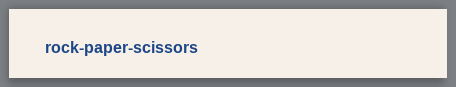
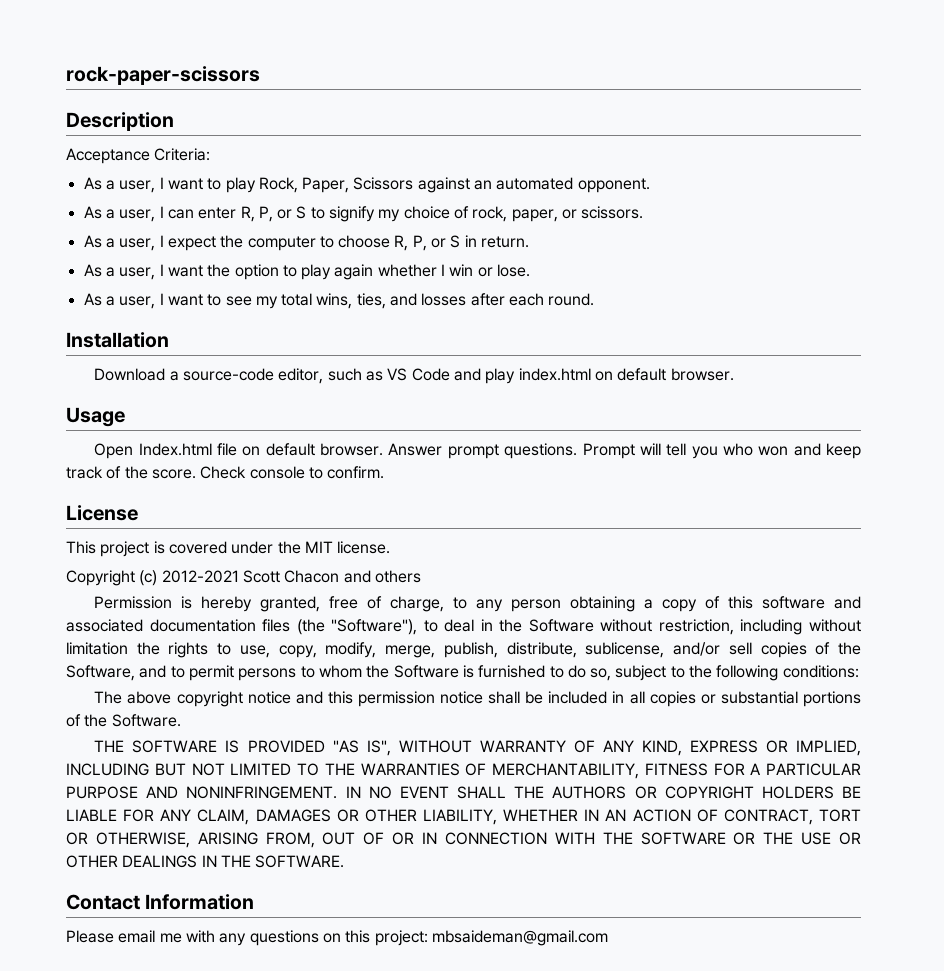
(198, 48) none -> [66,112,174,131] [66,148,211,164] [83,177,650,193] [83,206,644,222] [83,235,530,251] [83,264,531,280] [83,293,595,309] [66,332,169,348] [94,368,734,384] [66,407,125,427] [94,443,861,459] [66,466,385,479] [66,505,138,521] [66,541,391,557] [66,570,421,586] [94,596,861,612] [66,619,862,635] [66,642,862,658] [66,665,859,681] [94,691,861,707] [66,714,181,727] [94,740,862,756] [66,763,861,779] [66,786,861,799] [66,809,861,825] [66,832,862,848] [66,855,345,868] [66,894,255,910] [66,930,608,946] // Description // Acceptance Criteria: // As a user, I want to play Rock, Paper, Scissors against an automated opponent. // As a user, I can enter R, P, or S to signify my choice of rock, paper, or scissors. // As a user, I expect the computer to choose R, P, or S in return. // As a user, I want the option to play again whether I win or lose. // As a user, I want to see my total wins, ties, and losses after each round. // Installation // Download a source-code editor, such as VS Code and play index.html on default browser. // Usage // Open Index.html file on default browser. Answer prompt questions. Prompt will tell you who won and keep track of the score. Check console to confirm. // License // This project is covered under the MIT license. // Copyright (c) 2012-2021 Scott Chacon and others // Permission is hereby granted, free of charge, to any person obtaining a copy of this software and associated documentation files (the "Software"), to deal in the Software without restriction, including without limitation the rights to use, copy, modify, merge, publish, distribute, sublicense, and/or sell copies of the Software, and to permit persons to whom the Software is furnished to do so, subject to the following conditions: // The above copyright notice and this permission notice shall be included in all copies or substantial portions of the Software. // THE SOFTWARE IS PROVIDED "AS IS", WITHOUT WARRANTY OF ANY KIND, EXPRESS OR IMPLIED, INCLUDING BUT NOT LIMITED TO THE WARRANTIES OF MERCHANTABILITY, FITNESS FOR A PARTICULAR PURPOSE AND NONINFRINGEMENT. IN NO EVENT SHALL THE AUTHORS OR COPYRIGHT HOLDERS BE LIABLE FOR ANY CLAIM, DAMAGES OR OTHER LIABILITY, WHETHER IN AN ACTION OF CONTRACT, TORT OR OTHERWISE, ARISING FROM, OUT OF OR IN CONNECTION WITH THE SOFTWARE OR THE USE OR OTHER DEALINGS IN THE SOFTWARE. // Contact Information // Please email me with any questions on this project: mbsaideman@gmail.com

